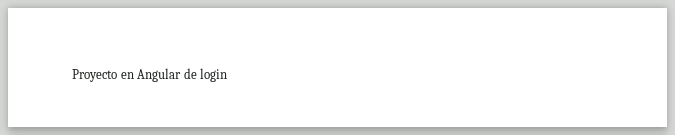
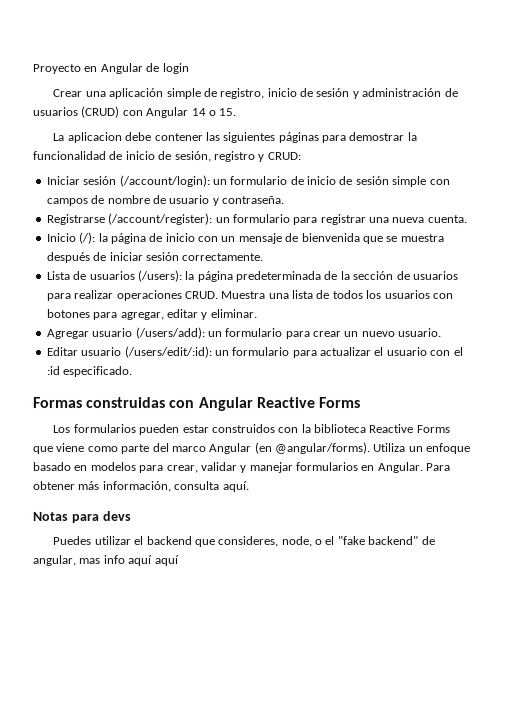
(228, 75) none -> [53,88,458,99] [33,106,237,118] [53,132,417,143] [33,151,301,162] [46,175,450,187] [46,195,284,206] [46,213,467,225] [46,232,444,244] [46,252,264,263] [46,270,458,282] [46,290,453,301] [46,309,257,320] [46,327,442,339] [46,346,463,358] [46,366,133,377] [33,397,360,411] [53,424,450,435] [33,442,471,454] [33,462,451,473] [33,481,249,492] [33,511,131,523] [53,536,435,547] [33,555,179,566] // Crear una aplicación simple de registro, inicio de sesión y administración de usuarios (CRUD) con Angular 14 o 15. // La aplicacion debe contener las siguientes páginas para demostrar la funcionalidad de inicio de sesión, registro y CRUD: // Iniciar sesión (/account/login): un formulario de inicio de sesión simple con campos de nombre de usuario y contraseña. // Registrarse (/account/register): un formulario para registrar una nueva cuenta. // Inicio (/): la página de inicio con un mensaje de bienvenida que se muestra después de iniciar sesión correctamente. // Lista de usuarios (/users): la página predeterminada de la sección de usuarios para realizar operaciones CRUD. Muestra una lista de todos los usuarios con botones para agregar, editar y eliminar. // Agregar usuario (/users/add): un formulario para crear un nuevo usuario. // Editar usuario (/users/edit/:id): un formulario para actualizar el usuario con el :id especificado. // Formas construidas con Angular Reactive Forms // Los formularios pueden estar construidos con la biblioteca Reactive Forms que viene como parte del marco Angular (en @angular/forms). Utiliza un enfoque basado en modelos para crear, validar y manejar formularios en Angular. Para obtener más información, consulta aquí. // Notas para devs // Puedes utilizar el backend que consideres, node, o el "fake backend" de angular, mas info aquí aquí

